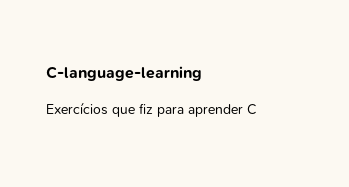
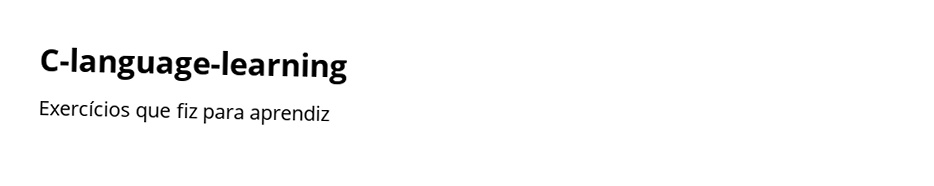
[188,104,257,117] aprender C -> [249,103,331,127] aprendiz

